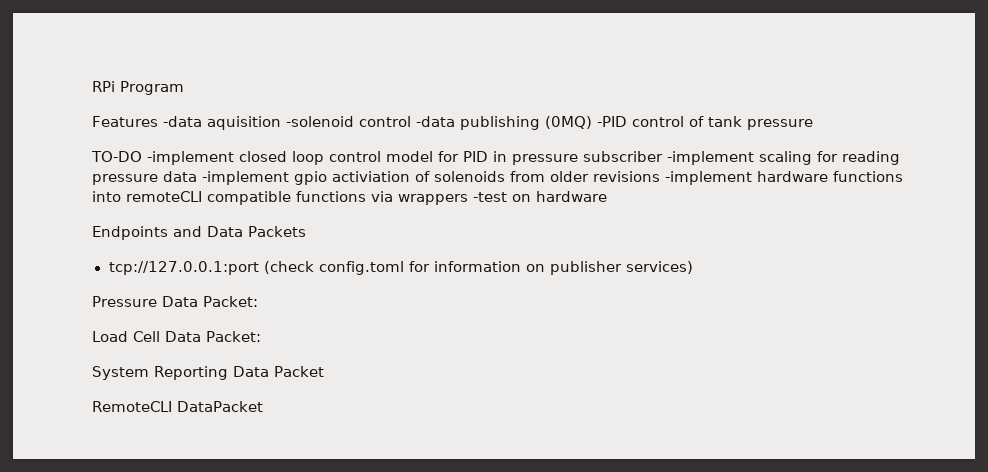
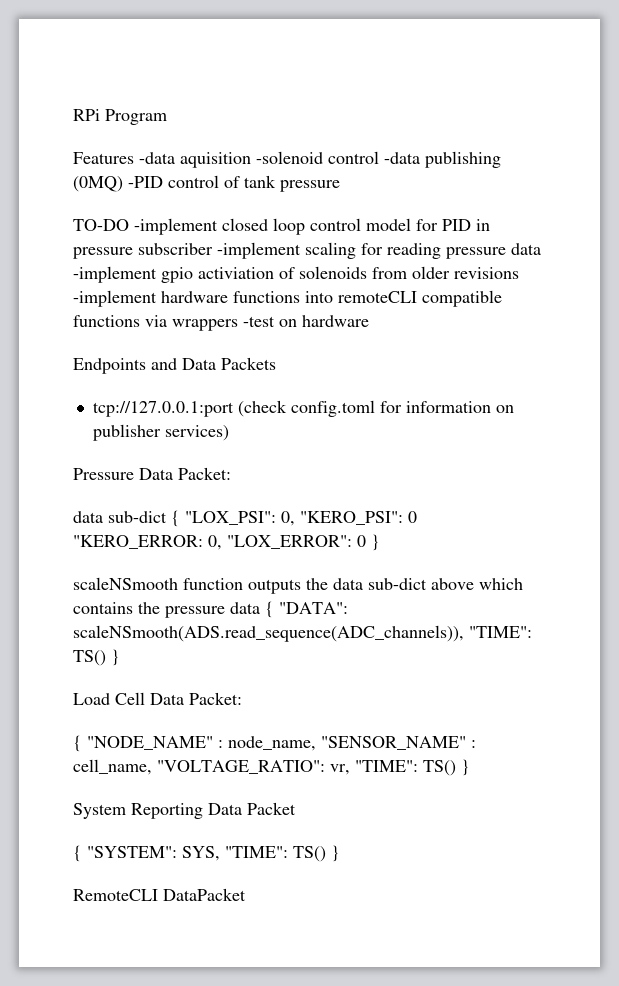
[92,331,261,342] [92,366,324,380] Load Cell Data Packet: // System Reporting Data Packet -> [73,510,417,527] [73,534,380,551] [73,577,523,594] [73,601,348,618] [73,625,532,642] [73,649,120,666] [73,692,242,705] [73,735,476,752] [73,759,470,776] [73,802,296,819] [73,845,340,862] data sub-dict { "LOX_PSI": 0, "KERO_PSI": 0 "KERO_ERROR: 0, "LOX_ERROR": 0 } // scaleNSmooth function outputs the data sub-dict above which contains the pressure data { "DATA": scaleNSmooth(ADS.read_sequence(ADC_channels)), "TIME": TS() } // Load Cell Data Packet: // { "NODE_NAME" : node_name, "SENSOR_NAME" : cell_name, "VOLTAGE_RATIO": vr, "TIME": TS() } // System Reporting Data Packet // { "SYSTEM": SYS, "TIME": TS() }

